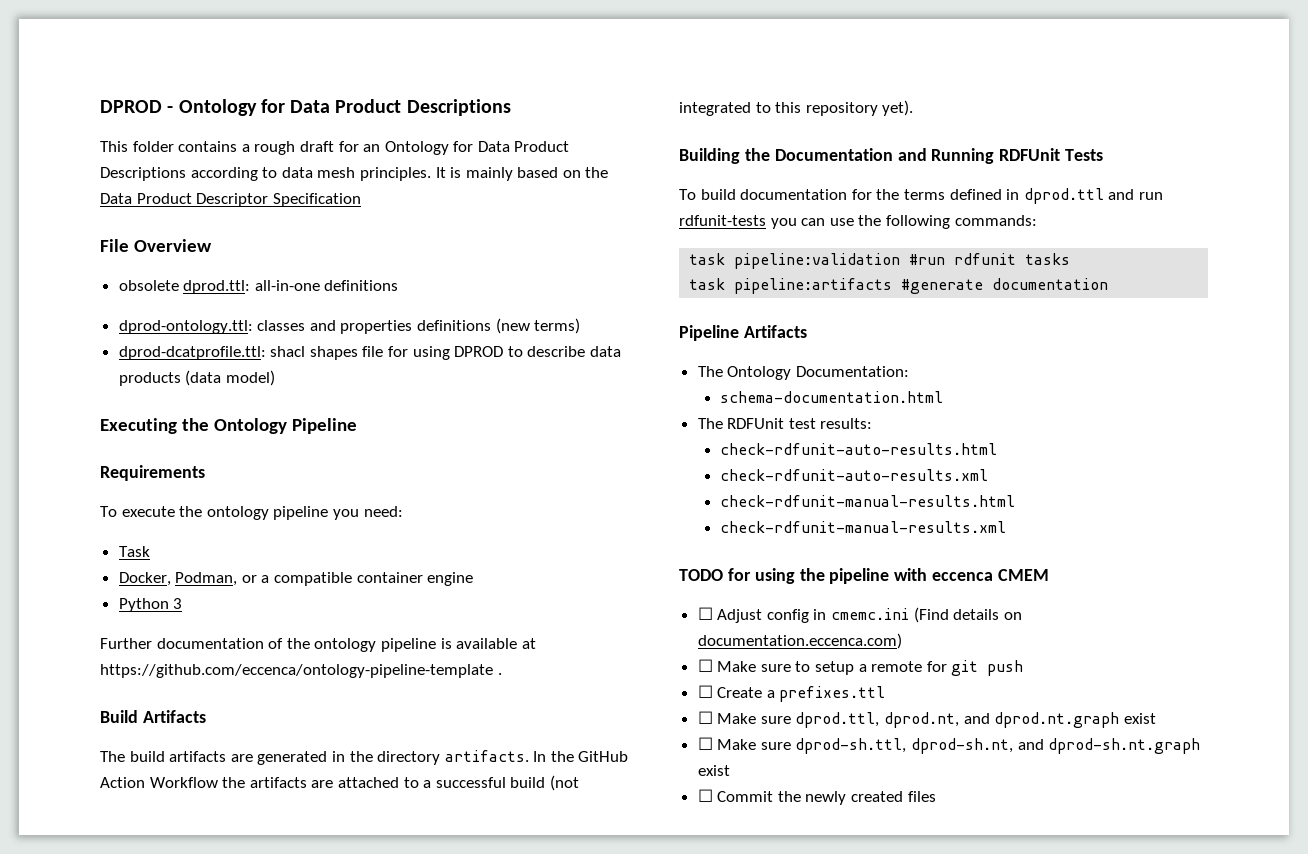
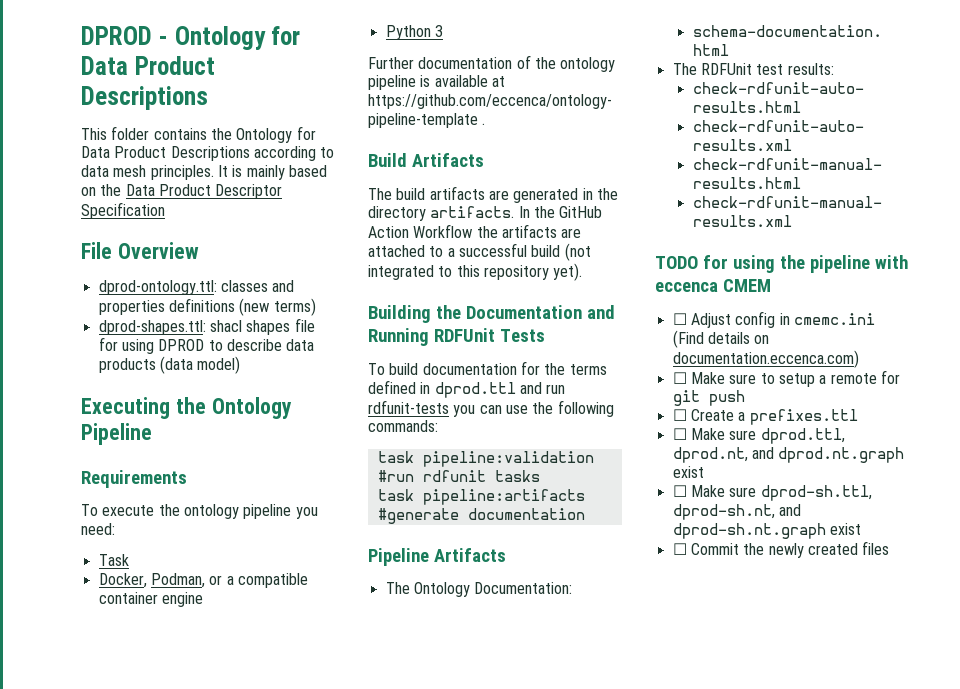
[241,141,381,155] a rough draft for an -> [210,128,232,140] the
[118,280,399,294] // obsolete dprod.ttl: all-in-one definitions -> (199, 250) none
[118,346,266,360] dprod-dcatprofile.ttl: -> [98,320,206,335] dprod-shapes.ttl:

